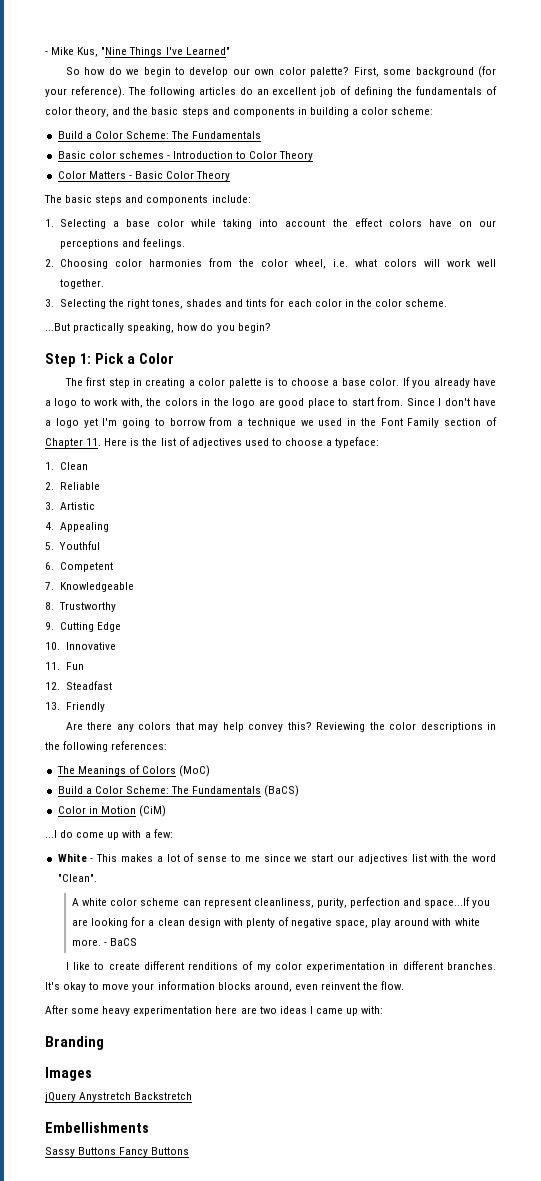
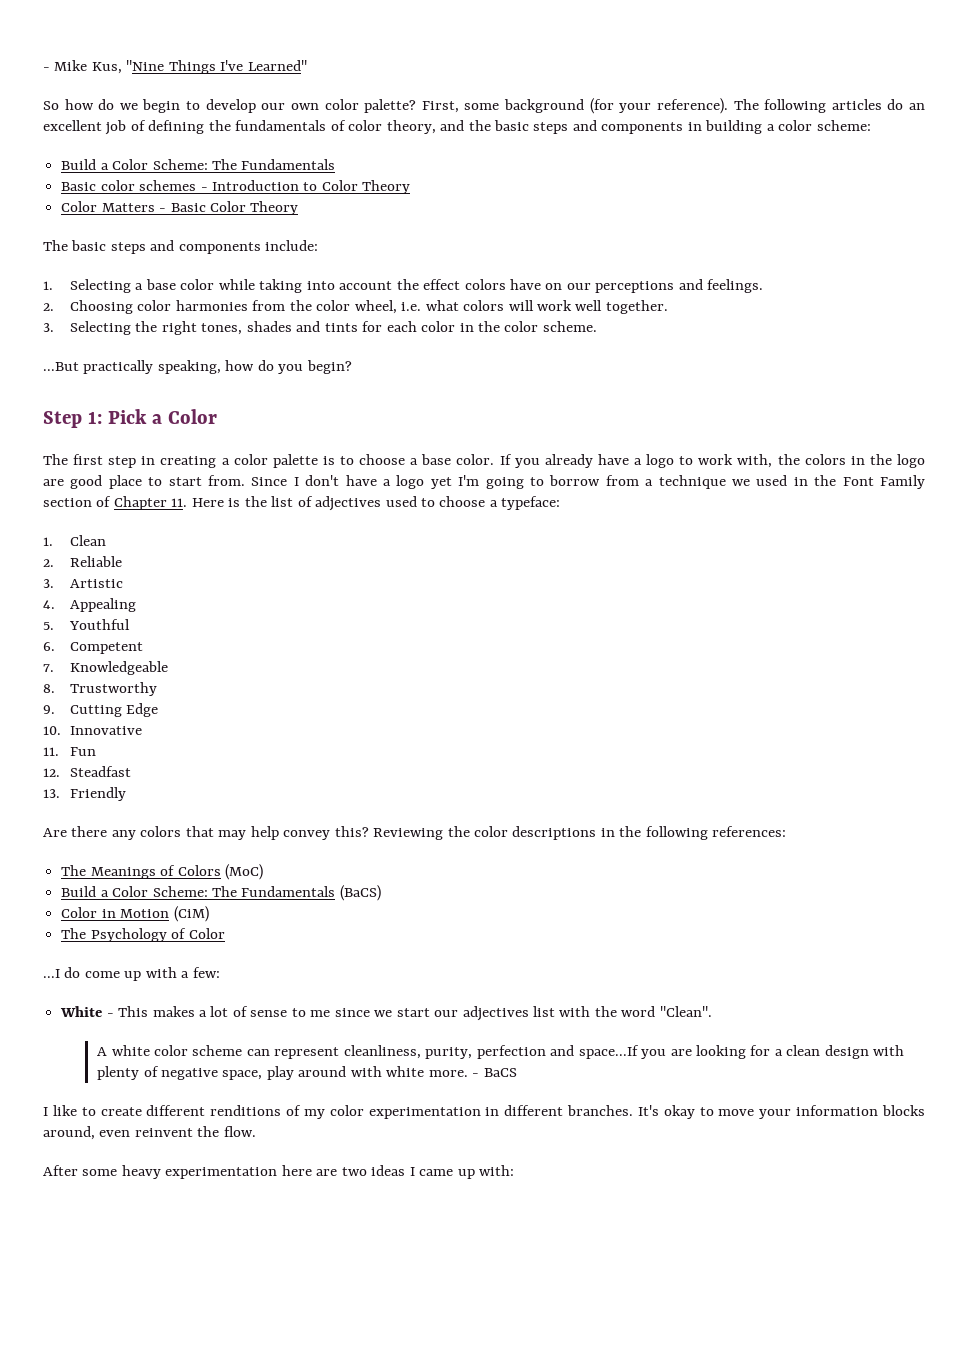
(166, 811) none -> [61,928,225,942] // The Psychology of Color
[45,1036,104,1050] [45,1067,92,1081] [45,1092,193,1102] [45,1122,149,1133] [45,1147,190,1157] // Branding // Images // jQuery Anystretch Backstretch // Embellishments // Sassy Buttons Fancy Buttons -> (515, 1170) none

